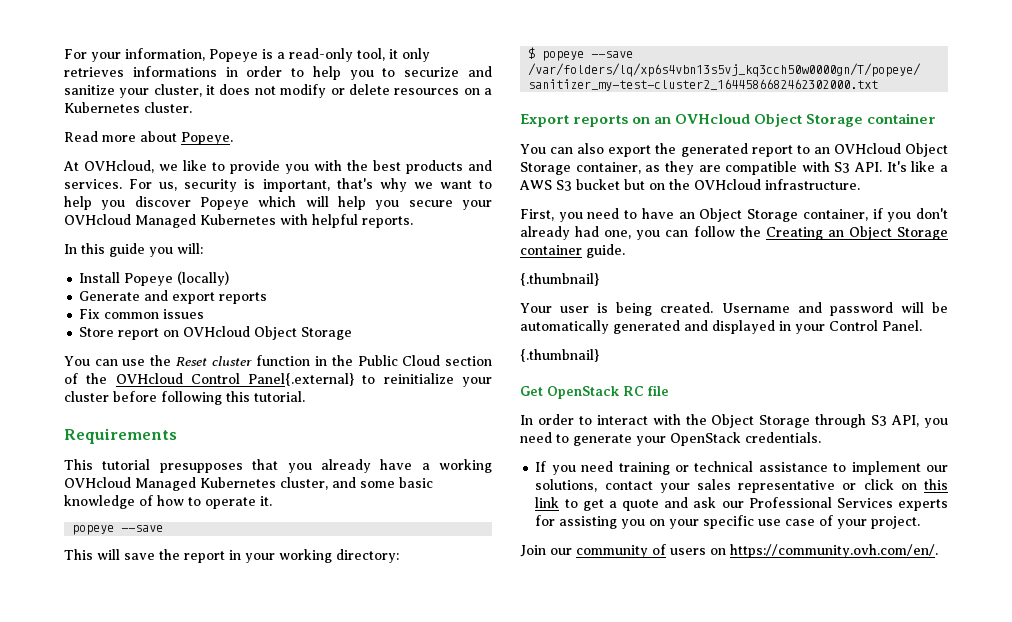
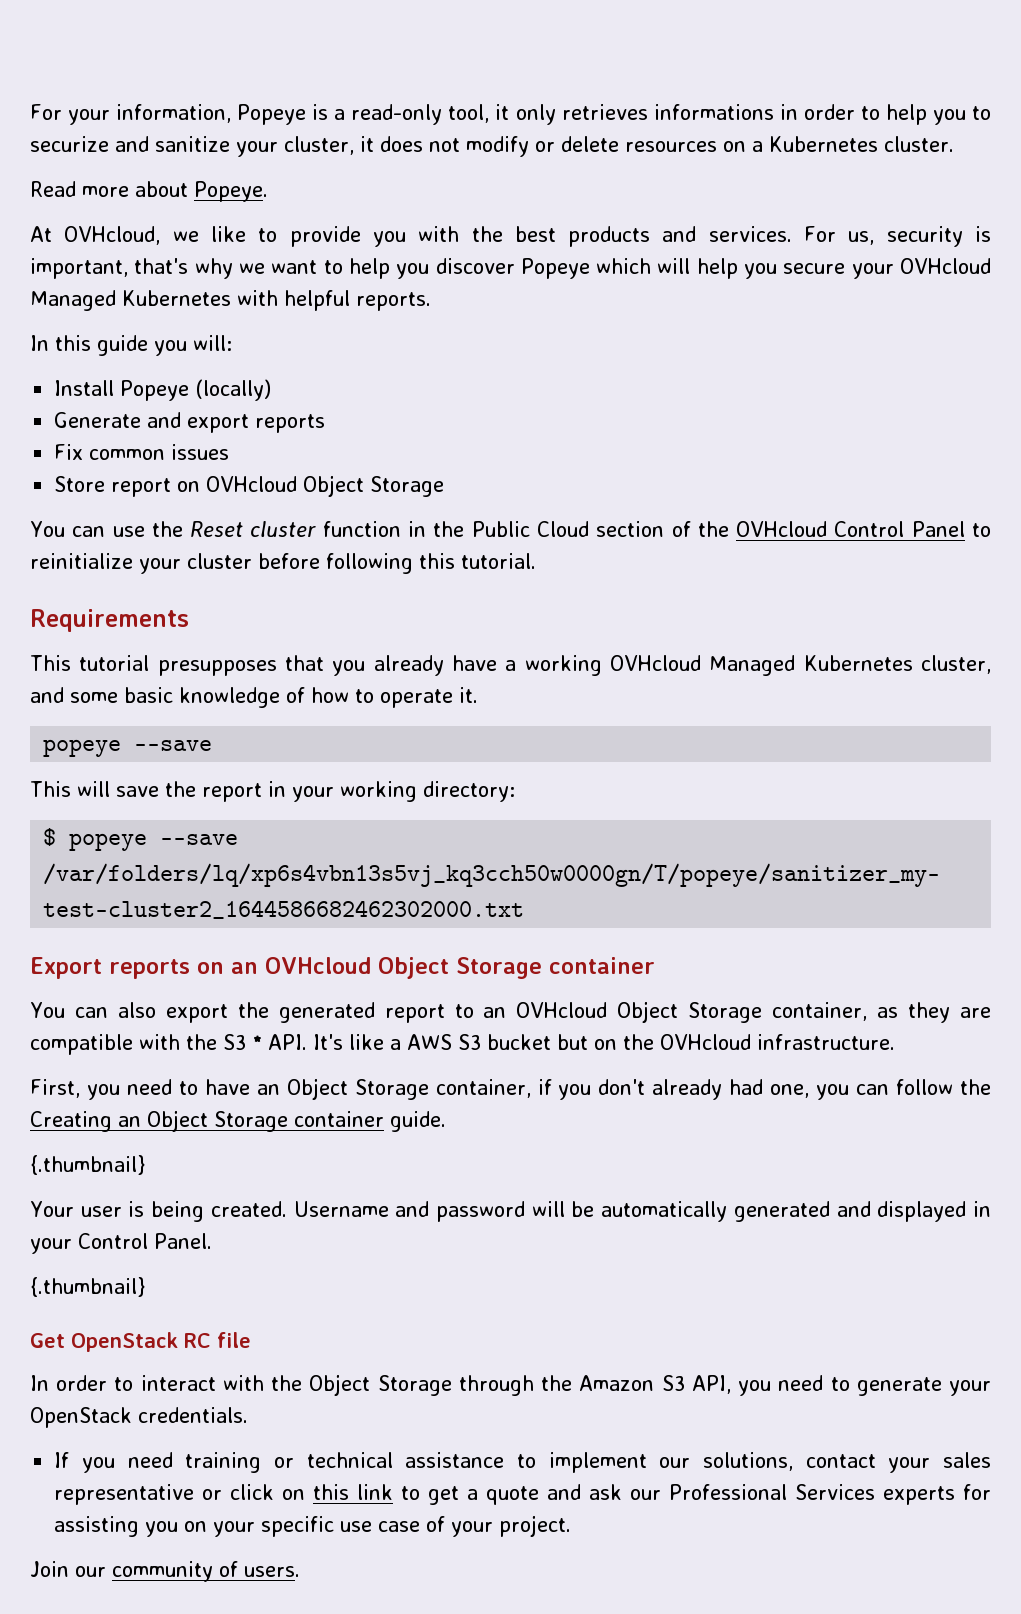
[248,373,355,386] Panel{.external} -> [911,521,965,537] Panel
[834,162,851,173] S3 -> [186,1034,262,1050] the S3 *
(867, 421) none -> [541,1375,655,1391] the Amazon
[670,544,938,558] users on https://community.ovh.com/en/. -> [244,1566,300,1577] users.

